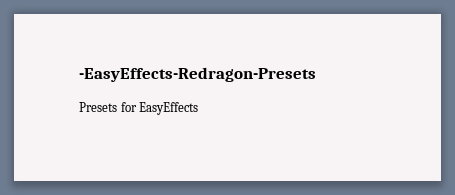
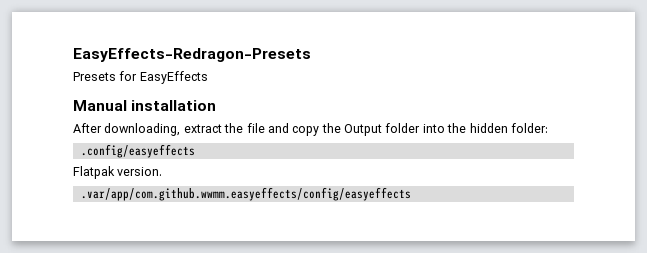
[79,67,316,82] -EasyEffects-Redragon-Presets -> [73,48,311,62] EasyEffects-Redragon-Presets
(199, 108) none -> [73,100,217,111] [73,123,548,136] [80,144,195,158] [73,166,163,179] [80,187,411,201] // Manual installation // After downloading, extract the file and copy the Output folder into the hidden folder: // .config/easyeffects // Flatpak version. // .var/app/com.github.wwmm.easyeffects/config/easyeffects

